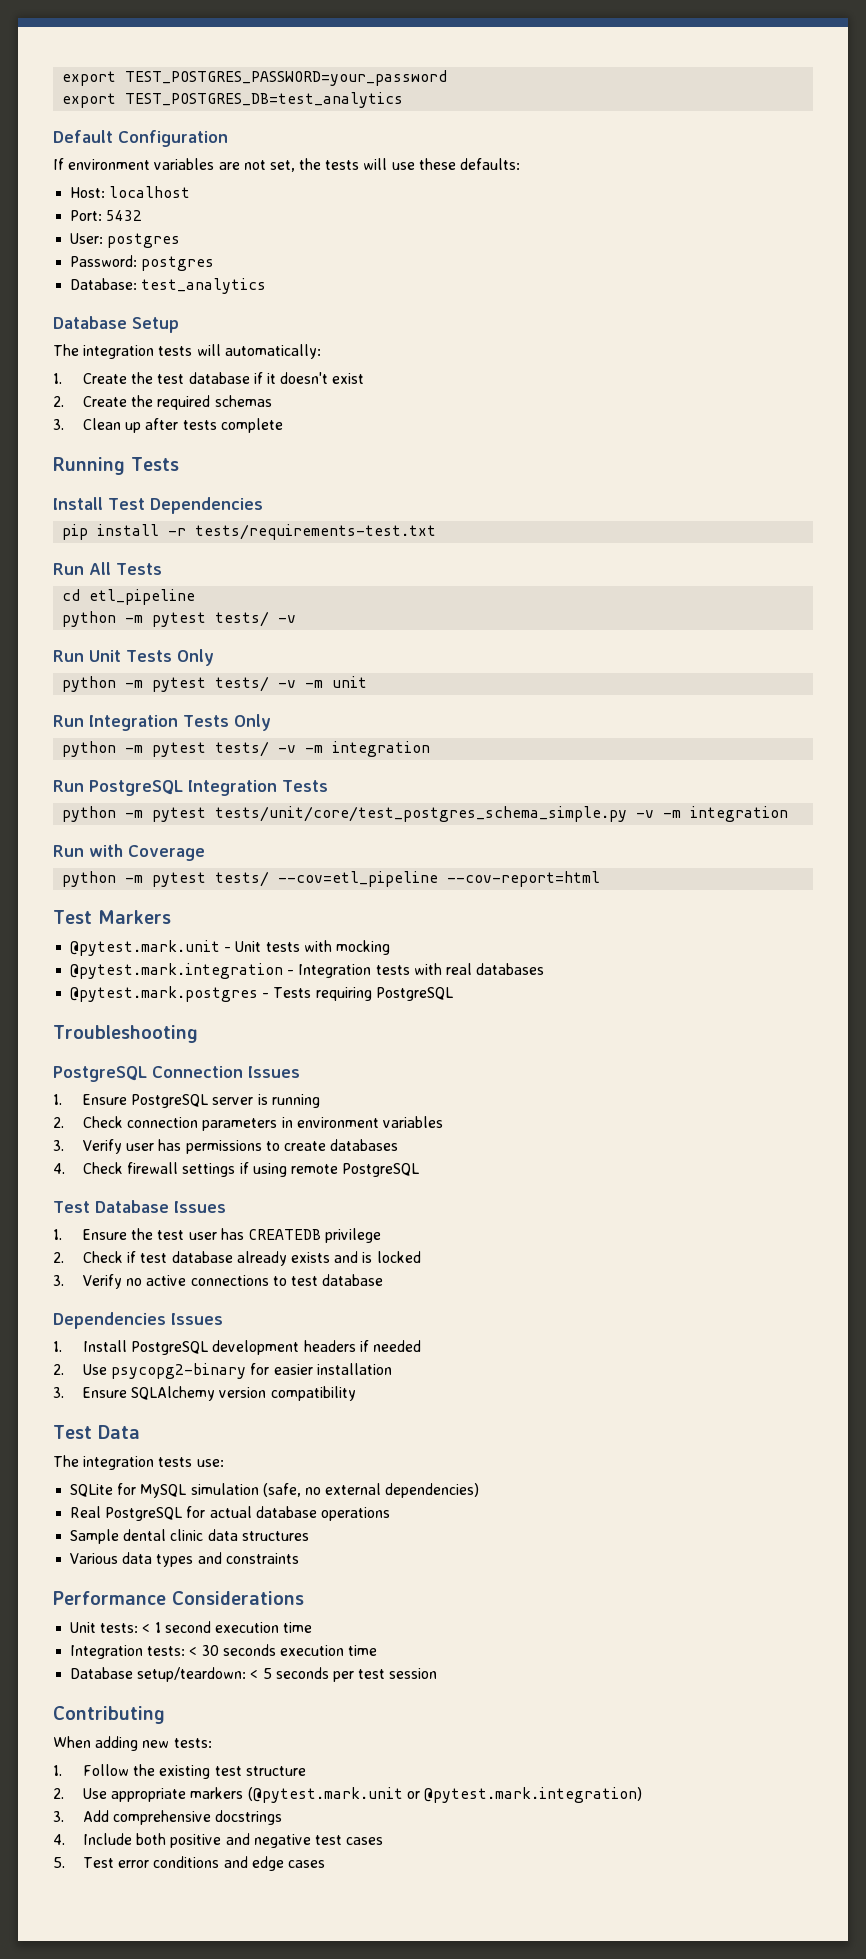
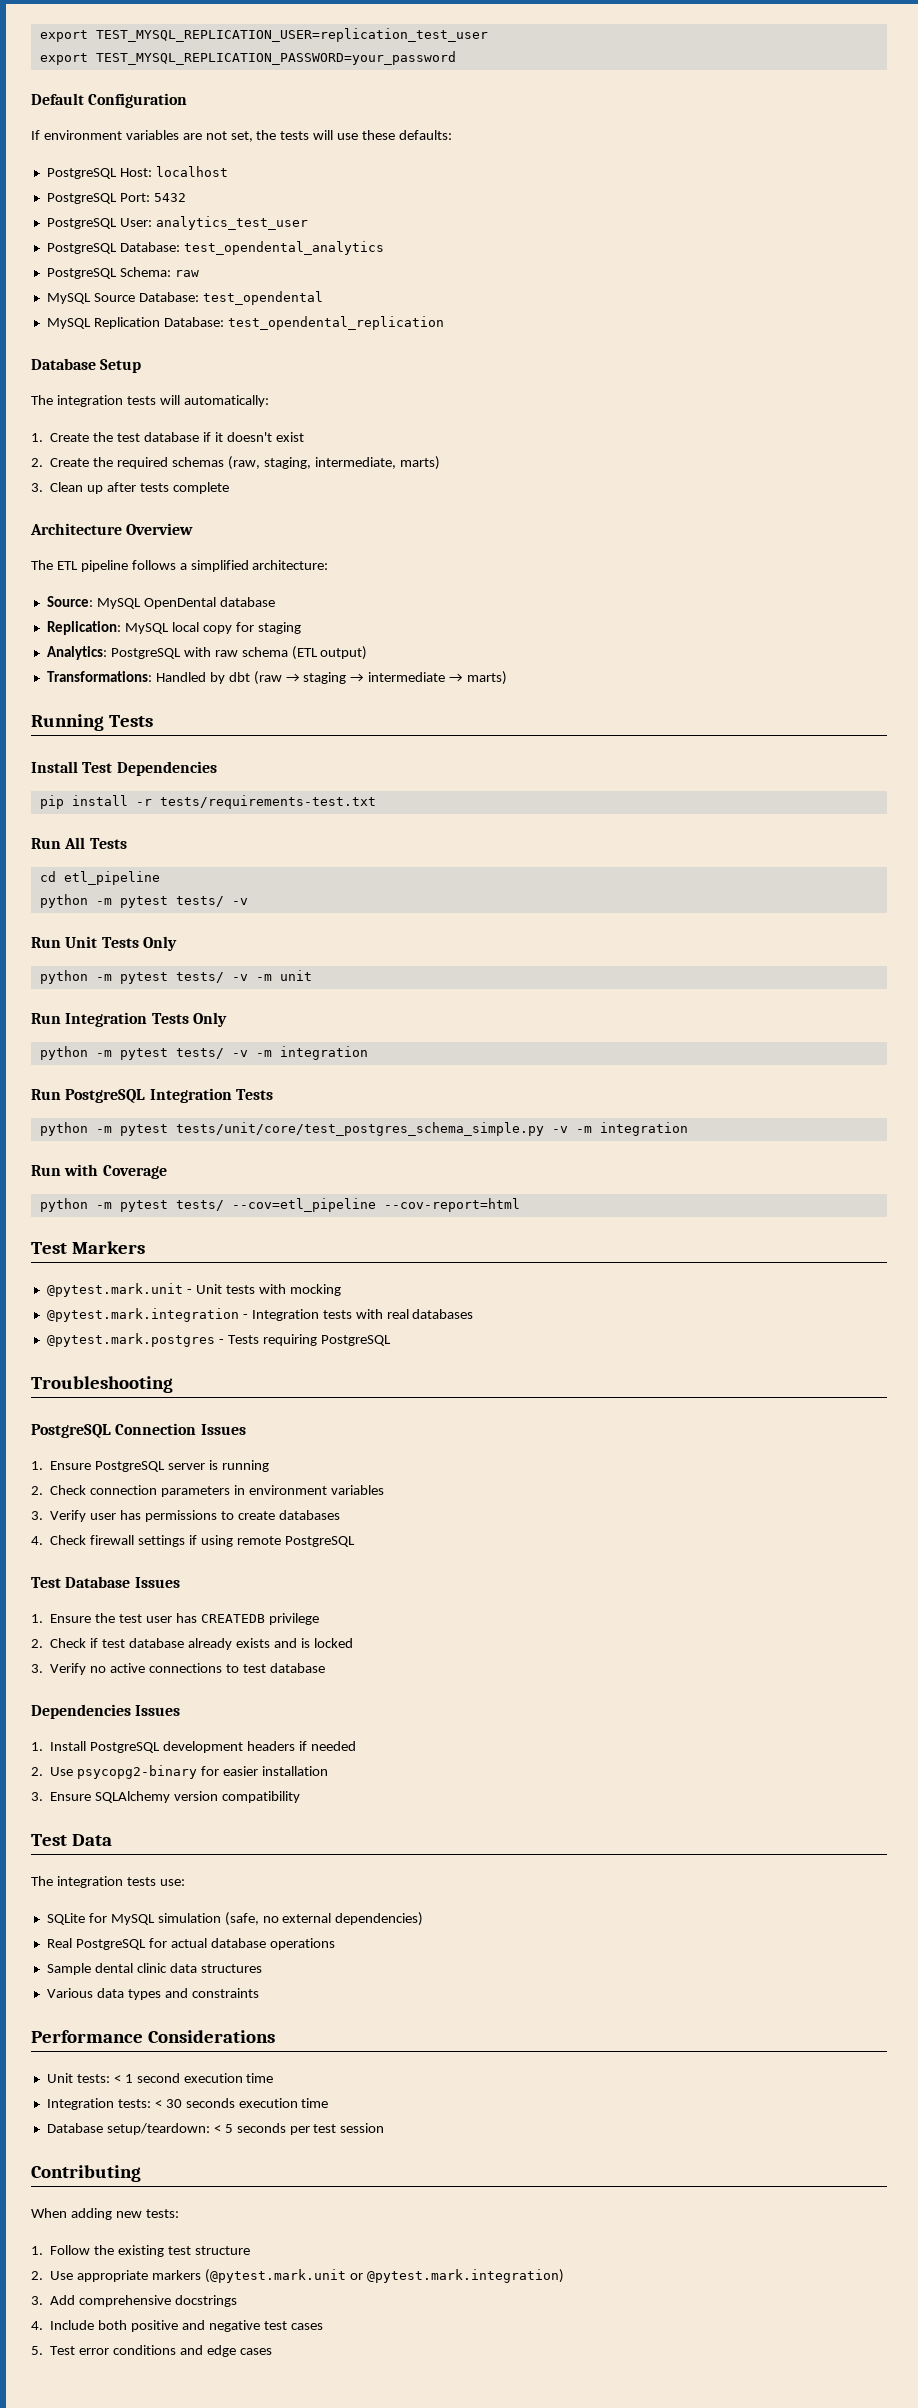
[62,70,448,86] [62,92,404,108] export TEST_POSTGRES_PASSWORD=your_password // export TEST_POSTGRES_DB=test_analytics -> [39,28,488,42] [39,51,456,65] export TEST_MYSQL_REPLICATION_USER=replication_test_user // export TEST_MYSQL_REPLICATION_PASSWORD=your_password
(521, 164) none -> [46,168,117,179] PostgreSQL
(191, 192) none -> [46,193,117,204] PostgreSQL
[70,233,181,248] [70,255,215,271] [70,278,267,294] User: postgres // Password: postgres // Database: test_analytics -> [46,216,308,230] [46,241,384,255] [46,267,199,279] [46,291,323,305] [46,316,444,330] PostgreSQL User: analytics_test_user // PostgreSQL Database: test_opendental_analytics // PostgreSQL Schema: raw // MySQL Source Database: test_opendental // MySQL Replication Database: test_opendental_replication
(272, 401) none -> [227,456,440,470] (raw, staging, intermediate, marts)
(283, 425) none -> [30,523,194,535] [31,560,329,572] [46,596,275,609] [46,621,301,635] [46,646,368,660] [46,671,508,685] // Architecture Overview // The ETL pipeline follows a simplified architecture: // Source: MySQL OpenDental database // Replication: MySQL local copy for staging // Analytics: PostgreSQL with raw schema (ETL output) // Transformations: Handled by dbt (raw → staging → intermediate → marts)

